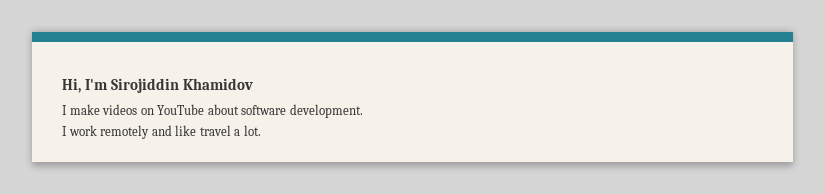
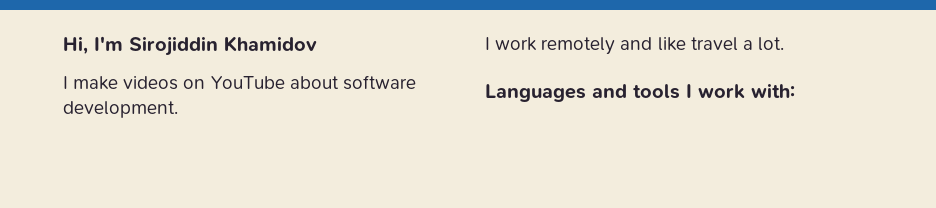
(261, 130) none -> [485,83,795,102] // Languages and tools I work with:

